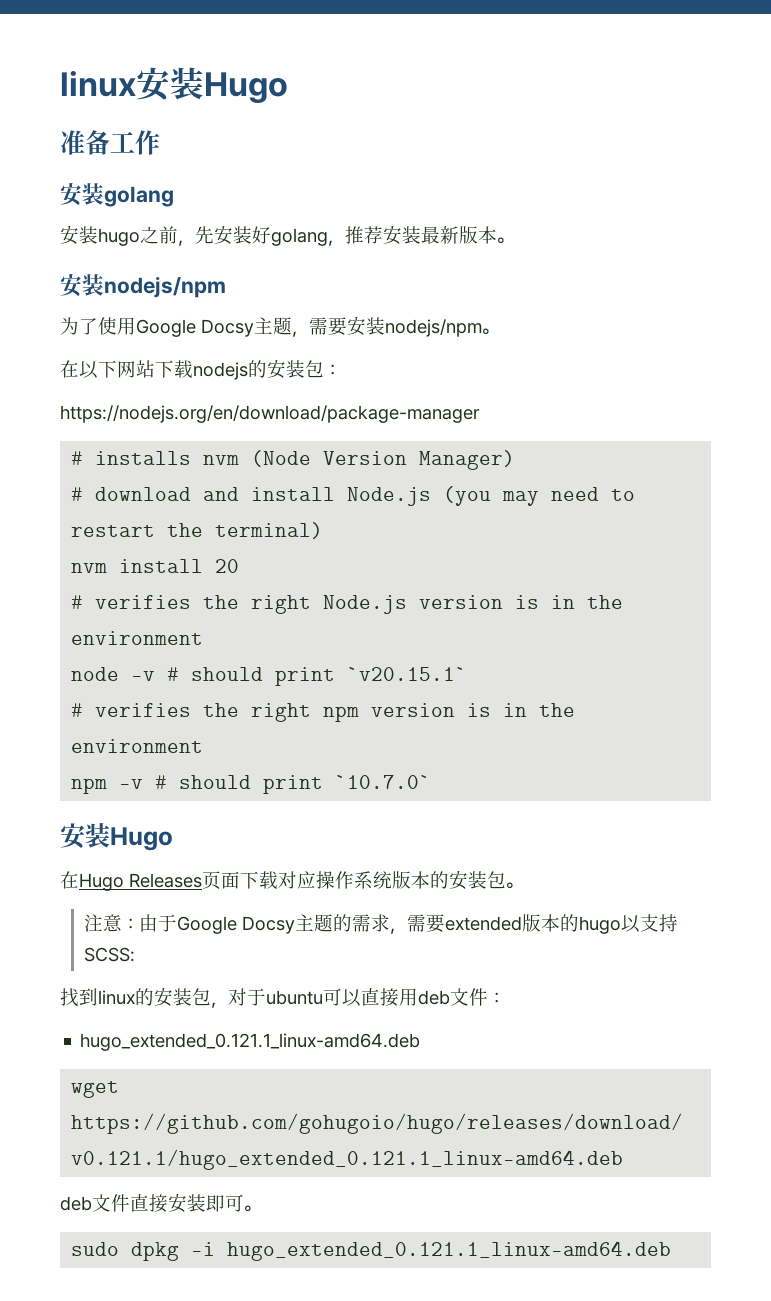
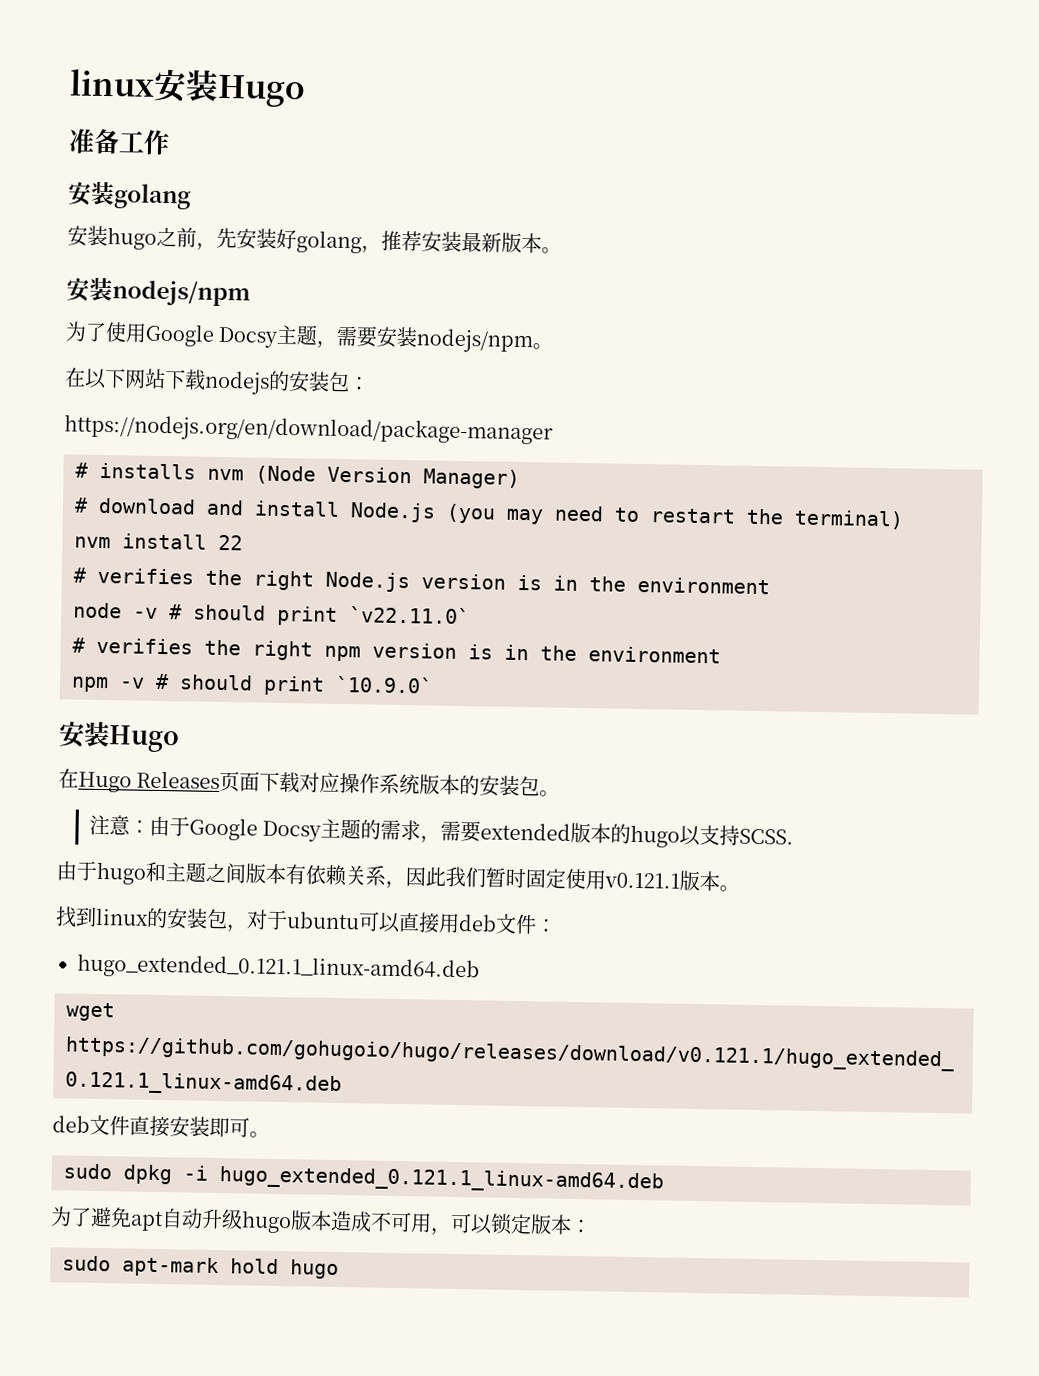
[215,559,240,573] 20 -> [218,534,243,551] 22
[347,667,468,681] `v20.15.1` -> [349,606,470,625] `v22.11.0`
[335,775,432,789] `10.7.0` -> [335,675,433,694] `10.9.0`
[83,947,135,962] SCSS: -> [739,828,795,845] [56,860,740,892] SCSS. // 由于hugo和主题之间版本有依赖关系，因此我们暂时固定使用v0.121.1版本。
(672, 1251) none -> [50,1206,592,1236] [62,1255,339,1280] // 为了避免apt自动升级hugo版本造成不可用，可以锁定版本： // sudo apt-mark hold hugo

